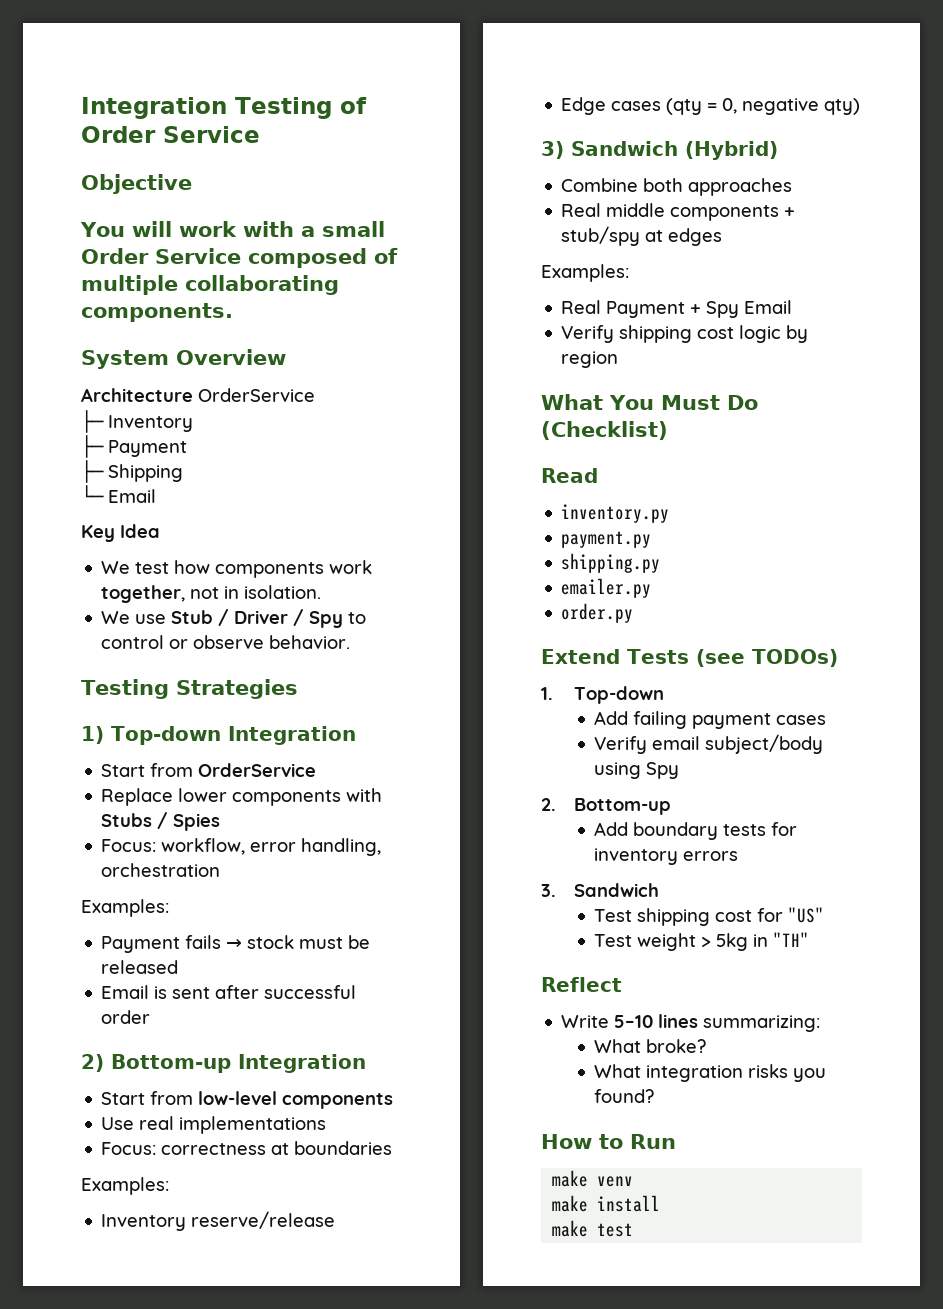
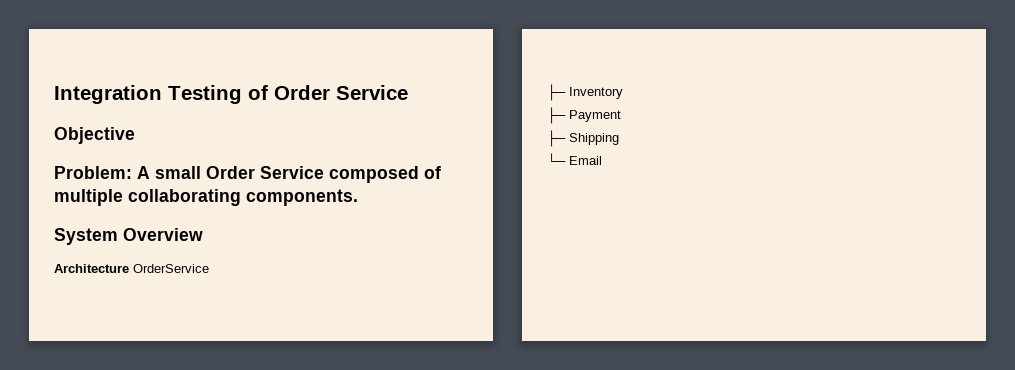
[80,221,315,237] You will work with a -> [54,166,150,179] Problem: A
[81,524,160,542] [101,560,373,578] [101,585,322,603] [101,609,367,628] [101,635,351,649] [81,679,298,699] [81,726,356,745] [101,763,317,777] [101,788,383,806] [101,812,221,831] [101,838,382,856] [101,863,221,877] [81,899,169,917] [101,935,371,953] [101,960,179,974] [101,985,357,999] [101,1010,151,1024] [81,1054,366,1073] [101,1091,394,1109] [101,1116,327,1134] [101,1141,393,1155] [81,1177,169,1195] [101,1211,336,1231] [561,97,861,115] [541,141,778,160] [561,178,793,196] [561,203,796,221] [561,226,723,246] [541,264,629,282] [561,300,793,318] [561,325,809,343] [561,351,619,368] [541,394,758,410] [541,421,668,440] [541,468,598,483] [561,504,670,523] [561,531,652,548] [561,553,661,573] [561,578,652,598] [561,603,634,623] [541,649,838,667] [541,686,664,704] [594,711,827,729] [594,734,824,754] [594,762,680,779] [541,798,671,815] [594,822,798,840] [594,848,739,865] [541,883,659,897] [594,907,825,926] [594,932,810,951] [541,977,622,992] [561,1014,821,1032] [594,1039,707,1053] [594,1064,827,1082] [594,1089,655,1103] [541,1134,676,1149] [552,1170,634,1187] [552,1195,661,1212] [552,1220,634,1237] // Key Idea // We test how components work together, not in isolation. // We use Stub / Driver / Spy to control or observe behavior. // Testing Strategies // 1) Top-down Integration // Start from OrderService // Replace lower components with Stubs / Spies // Focus: workflow, error handling, orchestration // Examples: // Payment fails → stock must be released // Email is sent after successful order // 2) Bottom-up Integration // Start from low-level components // Use real implementations // Focus: correctness at boundaries // Examples: // Inventory reserve/release // Edge cases (qty = 0, negative qty) // 3) Sandwich (Hybrid) // Combine both approaches // Real middle components + stub/spy at edges // Examples: // Real Payment + Spy Email // Verify shipping cost logic by region // What You Must Do (Checklist) // Read // inventory.py // payment.py // shipping.py // emailer.py // order.py // Extend Tests (see TODOs) // 1. Top-down // Add failing payment cases // Verify email subject/body using Spy // 2. Bottom-up // Add boundary tests for inventory errors // 3. Sandwich // Test shipping cost for "US" // Test weight > 5kg in "TH" // Reflect // Write 5–10 lines summarizing: // What broke? // What integration risks you found? // How to Run // make venv // make install // make test -> (602, 160) none

